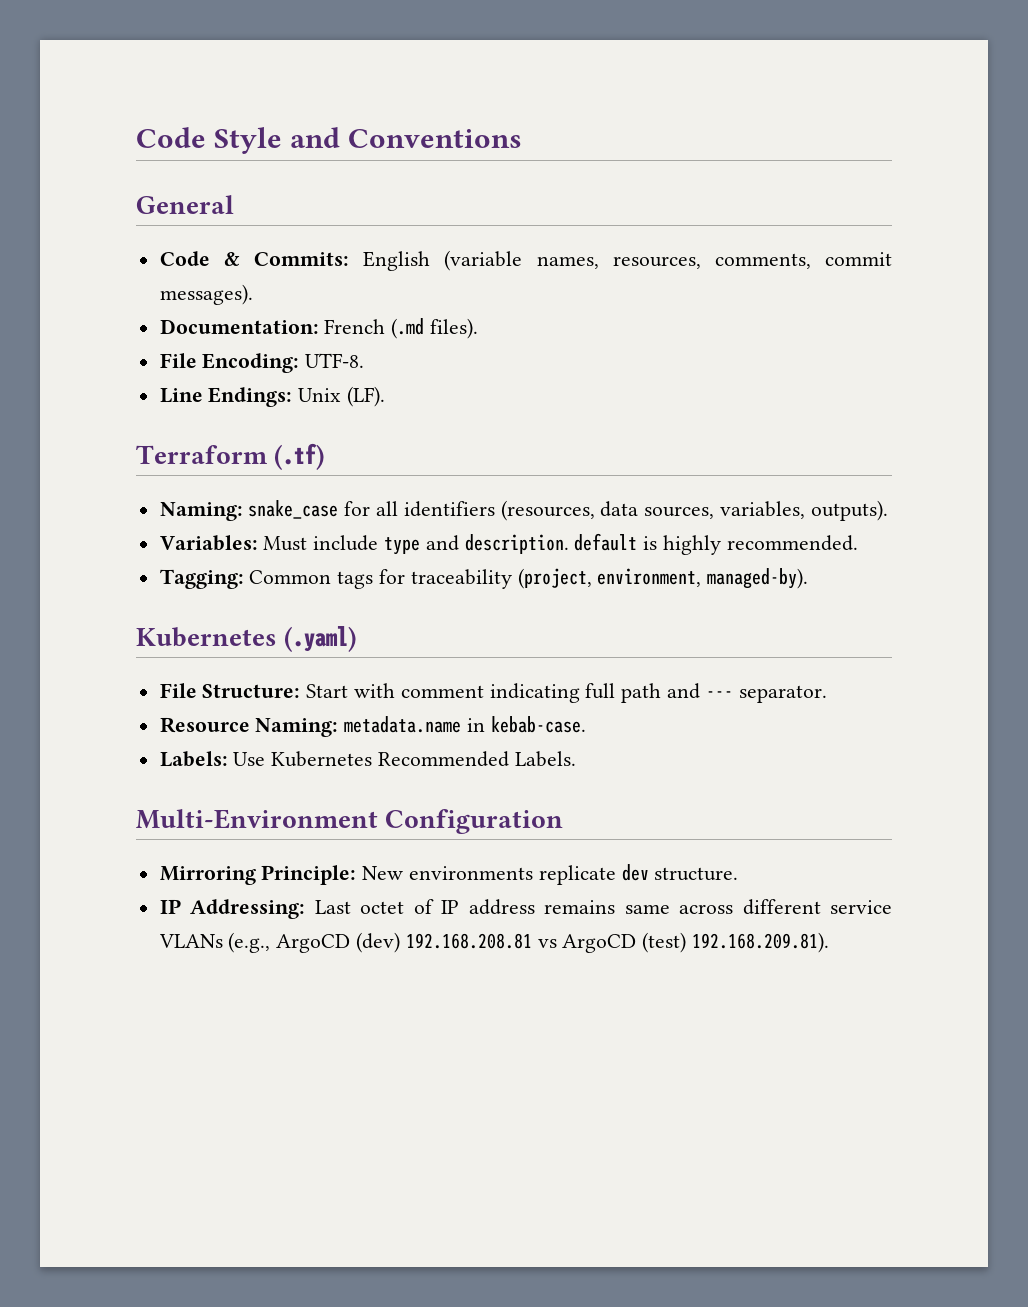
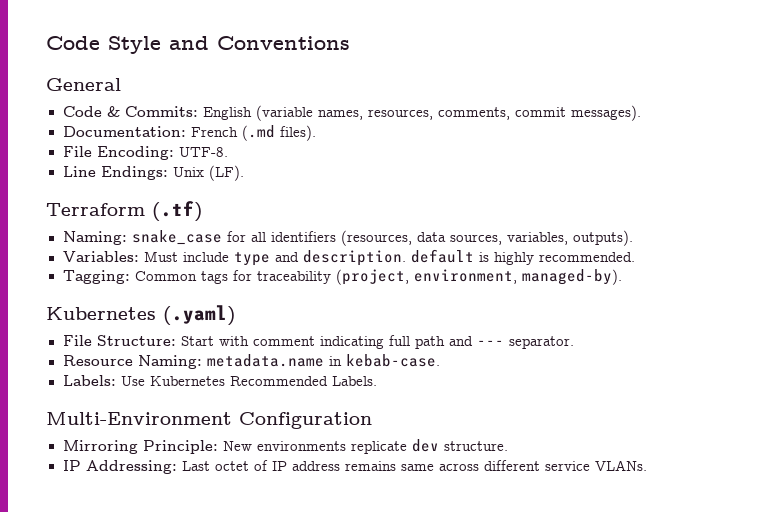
[158,932,830,953] VLANs (e.g., ArgoCD (dev) 192.168.208.81 vs ArgoCD (test) 192.168.209.81). -> [594,460,647,471] VLANs.

